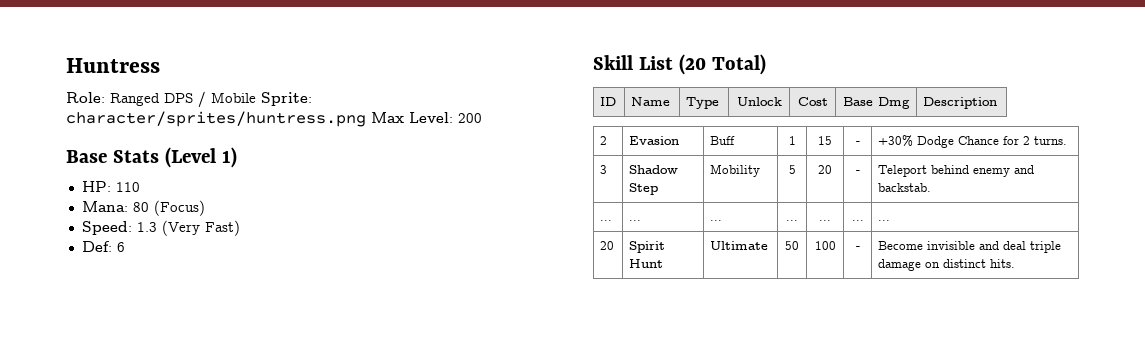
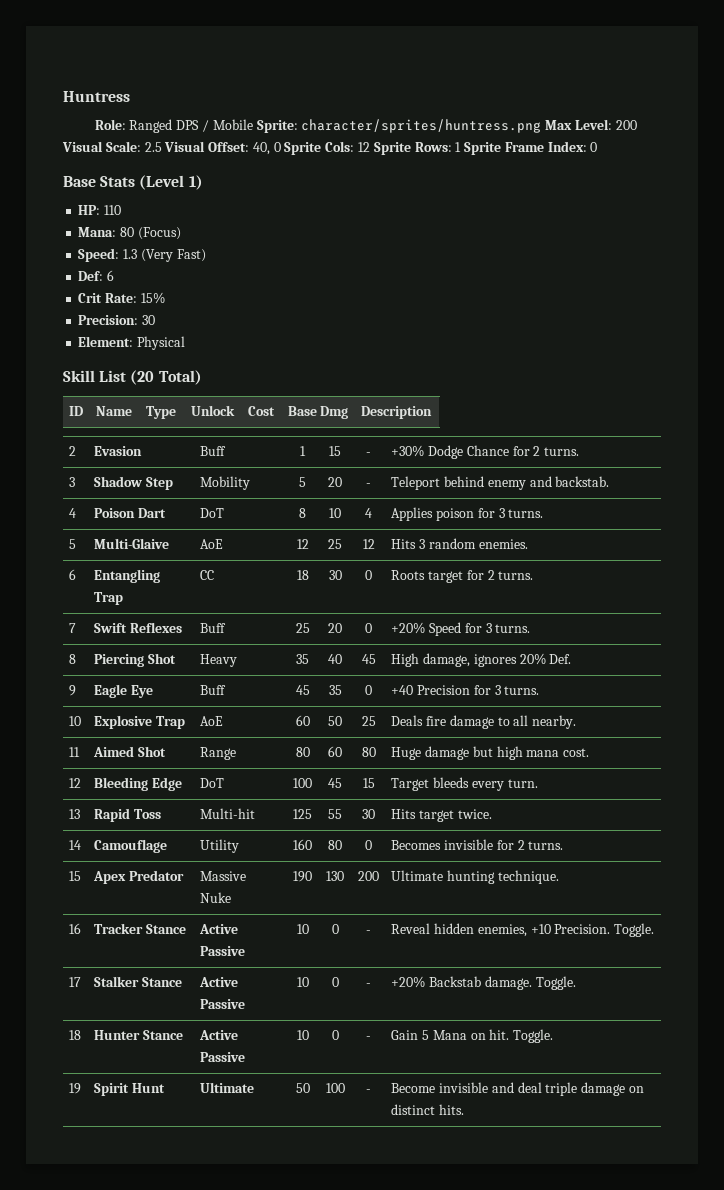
(482, 118) none -> [62,141,598,155] Visual Scale: 2.5 Visual Offset: 40, 0 Sprite Cols: 12 Sprite Rows: 1 Sprite Frame Index: 0
(125, 247) none -> [78,292,165,304] [78,315,156,325] [78,336,186,350] // Crit Rate: 15% // Precision: 30 // Element: Physical
[600,220,613,221] [629,220,642,221] [710,220,723,221] [786,220,798,221] [819,220,831,221] [851,220,864,221] [878,220,891,221] [600,241,615,250] ... | ... | ... | ... | ... | ... | ... // 20 -> [69,508,77,518] [94,508,167,518] [200,508,225,518] [299,508,306,518] [329,508,341,518] [365,508,372,518] [391,507,544,521] [69,539,77,549] [94,538,170,549] [200,539,224,549] [296,539,309,549] [328,539,342,549] [362,539,375,549] [391,538,528,549] [69,569,77,580] [94,569,161,583] [94,592,124,605] [200,570,215,580] [296,570,309,580] [328,570,342,580] [365,570,372,580] [391,570,534,583] [69,623,77,633] [94,622,183,633] [200,623,227,633] [295,623,310,633] [328,623,342,633] [365,623,372,633] [391,622,531,636] [69,654,77,664] [94,653,177,667] [200,654,238,667] [296,654,309,664] [328,654,342,664] [361,654,376,664] [391,653,572,667] [69,685,77,696] [94,684,154,698] [200,685,227,695] [295,685,310,695] [328,685,342,695] [365,685,372,695] [391,685,540,695] [69,716,82,726] [94,715,186,729] [200,716,224,726] [295,715,310,726] [328,716,342,726] [361,716,376,726] [391,715,577,729] [69,747,81,757] [93,746,167,757] [200,747,237,760] [295,747,310,757] [328,746,342,757] [361,747,376,757] [391,746,590,760] [69,778,82,788] [94,777,183,791] [200,778,225,788] [293,778,312,788] [328,778,342,788] [362,778,375,788] [391,777,538,791] [69,809,81,819] [94,808,162,822] [200,808,256,819] [293,809,312,819] [328,809,342,819] [362,809,375,819] [391,809,492,822] [69,840,82,850] [94,839,168,853] [200,839,240,853] [293,839,312,850] [328,840,342,850] [365,840,372,850] [391,839,564,850] [69,871,82,881] [93,870,185,884] [200,871,247,881] [200,892,232,903] [293,871,312,882] [326,871,344,881] [358,871,379,881] [391,870,559,884] [69,923,82,934] [94,923,187,934] [199,924,239,934] [200,946,246,956] [296,924,309,934] [331,924,339,934] [366,930,371,934] [391,923,655,937] [69,977,82,987] [94,976,183,987] [199,977,239,987] [200,999,246,1009] [296,977,309,987] [331,977,339,987] [366,983,371,987] [391,976,576,990] [69,1030,82,1040] [94,1030,184,1040] [199,1030,239,1040] [200,1052,246,1062] [296,1030,309,1040] [331,1030,339,1040] [366,1036,371,1040] [391,1029,554,1043] [69,1083,82,1094] 4 | Poison Dart | DoT | 8 | 10 | 4 | Applies poison for 3 turns. // 5 | Multi-Glaive | AoE | 12 | 25 | 12 | Hits 3 random enemies. // 6 | Entangling Trap | CC | 18 | 30 | 0 | Roots target for 2 turns. // 7 | Swift Reflexes | Buff | 25 | 20 | 0 | +20% Speed for 3 turns. // 8 | Piercing Shot | Heavy | 35 | 40 | 45 | High damage, ignores 20% Def. // 9 | Eagle Eye | Buff | 45 | 35 | 0 | +40 Precision for 3 turns. // 10 | Explosive Trap | AoE | 60 | 50 | 25 | Deals fire damage to all nearby. // 11 | Aimed Shot | Range | 80 | 60 | 80 | Huge damage but high mana cost. // 12 | Bleeding Edge | DoT | 100 | 45 | 15 | Target bleeds every turn. // 13 | Rapid Toss | Multi-hit | 125 | 55 | 30 | Hits target twice. // 14 | Camouflage | Utility | 160 | 80 | 0 | Becomes invisible for 2 turns. // 15 | Apex Predator | Massive Nuke | 190 | 130 | 200 | Ultimate hunting technique. // 16 | Tracker Stance | Active Passive | 10 | 0 | - | Reveal hidden enemies, +10 Precision. Toggle. // 17 | Stalker Stance | Active Passive | 10 | 0 | - | +20% Backstab damage. Toggle. // 18 | Hunter Stance | Active Passive | 10 | 0 | - | Gain 5 Mana on hit. Toggle. // 19

